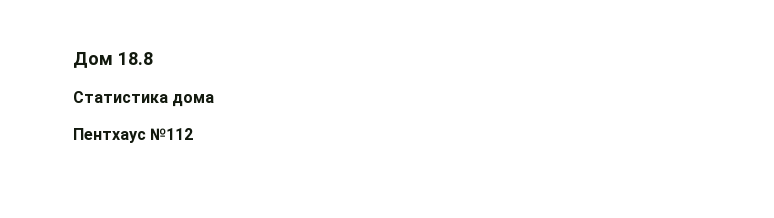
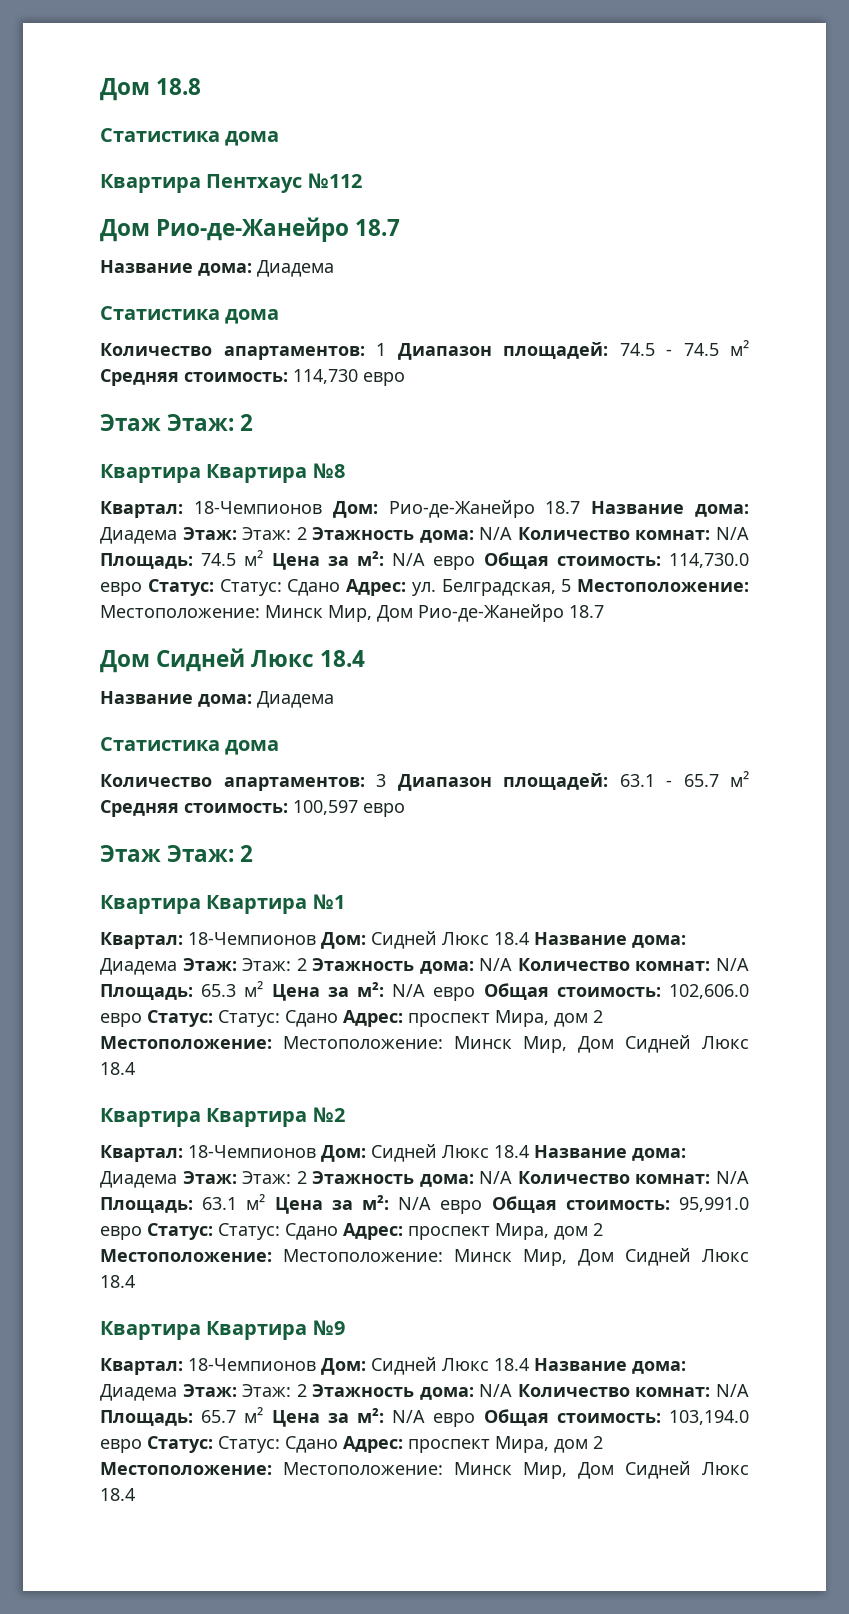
(215, 100) none -> [100,174,201,193] Квартира
(194, 134) none -> [100,217,401,242] [100,260,334,277] [100,306,280,324] [100,340,749,360] [100,369,405,386] [100,414,254,431] [100,463,345,483] [100,500,749,518] [100,527,749,544] [100,550,749,570] [100,579,749,596] [100,604,604,622] [100,648,366,673] [100,691,334,708] [100,737,280,755] [100,771,749,791] [100,800,405,817] [100,845,254,862] [100,894,345,914] [100,931,686,949] [100,958,749,975] [100,981,749,1001] [100,1010,603,1027] [100,1035,749,1053] [100,1062,135,1075] [100,1107,345,1127] [100,1144,686,1162] [100,1171,749,1188] [100,1194,749,1214] [100,1223,603,1240] [100,1248,749,1266] [100,1275,135,1288] [100,1320,345,1340] [100,1357,686,1375] [100,1384,749,1401] [100,1407,749,1427] [100,1436,603,1453] [100,1461,749,1479] [100,1488,135,1501] // Дом Рио-де-Жанейро 18.7 // Название дома: Диадема // Статистика дома // Количество апартаментов: 1 Диапазон площадей: 74.5 - 74.5 м² Средняя стоимость: 114,730 евро // Этаж Этаж: 2 // Квартира Квартира №8 // Квартал: 18-Чемпионов Дом: Рио-де-Жанейро 18.7 Название дома: Диадема Этаж: Этаж: 2 Этажность дома: N/A Количество комнат: N/A Площадь: 74.5 м² Цена за м²: N/A евро Общая стоимость: 114,730.0 евро Статус: Статус: Сдано Адрес: ул. Белградская, 5 Местоположение: Местоположение: Минск Мир, Дом Рио-де-Жанейро 18.7 // Дом Сидней Люкс 18.4 // Название дома: Диадема // Статистика дома // Количество апартаментов: 3 Диапазон площадей: 63.1 - 65.7 м² Средняя стоимость: 100,597 евро // Этаж Этаж: 2 // Квартира Квартира №1 // Квартал: 18-Чемпионов Дом: Сидней Люкс 18.4 Название дома: Диадема Этаж: Этаж: 2 Этажность дома: N/A Количество комнат: N/A Площадь: 65.3 м² Цена за м²: N/A евро Общая стоимость: 102,606.0 евро Статус: Статус: Сдано Адрес: проспект Мира, дом 2 Местоположение: Местоположение: Минск Мир, Дом Сидней Люкс 18.4 // Квартира Квартира №2 // Квартал: 18-Чемпионов Дом: Сидней Люкс 18.4 Название дома: Диадема Этаж: Этаж: 2 Этажность дома: N/A Количество комнат: N/A Площадь: 63.1 м² Цена за м²: N/A евро Общая стоимость: 95,991.0 евро Статус: Статус: Сдано Адрес: проспект Мира, дом 2 Местоположение: Местоположение: Минск Мир, Дом Сидней Люкс 18.4 // Квартира Квартира №9 // Квартал: 18-Чемпионов Дом: Сидней Люкс 18.4 Название дома: Диадема Этаж: Этаж: 2 Этажность дома: N/A Количество комнат: N/A Площадь: 65.7 м² Цена за м²: N/A евро Общая стоимость: 103,194.0 евро Статус: Статус: Сдано Адрес: проспект Мира, дом 2 Местоположение: Местоположение: Минск Мир, Дом Сидней Люкс 18.4

